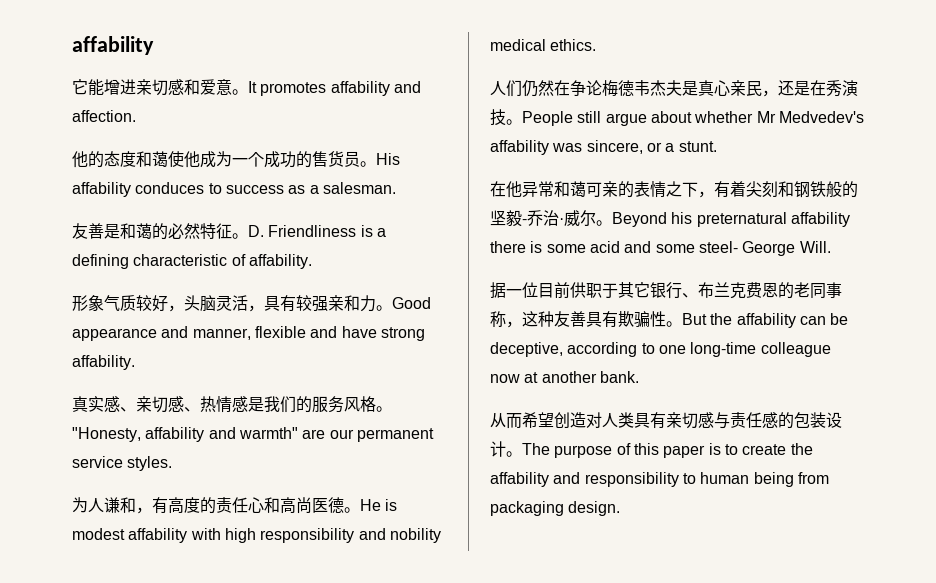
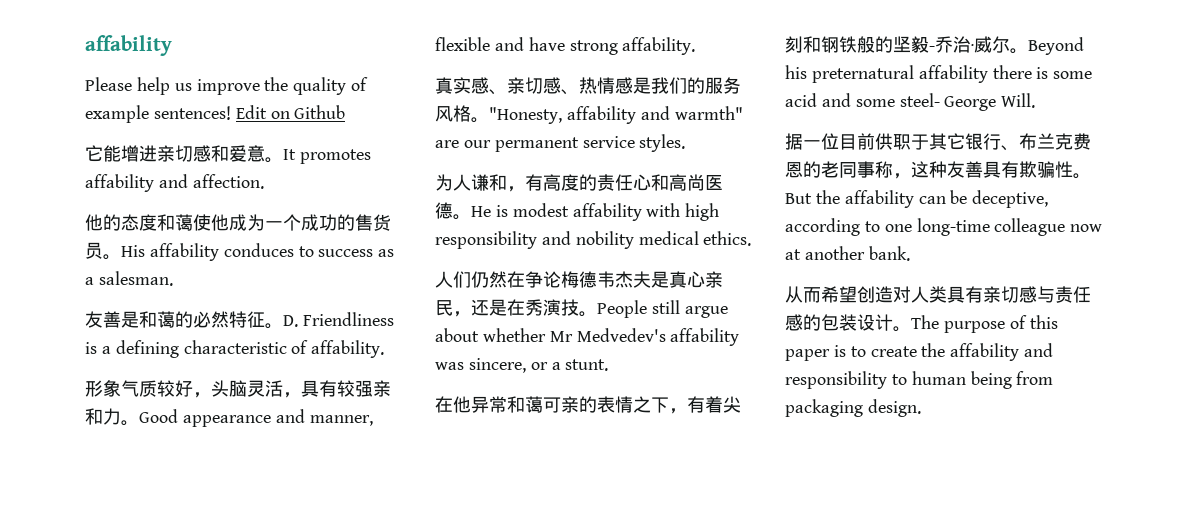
[72,36,154,55] affability -> [85,35,172,56] [85,77,369,95] [85,105,346,123] affability // Please help us improve the quality of example sentences! Edit on Github

